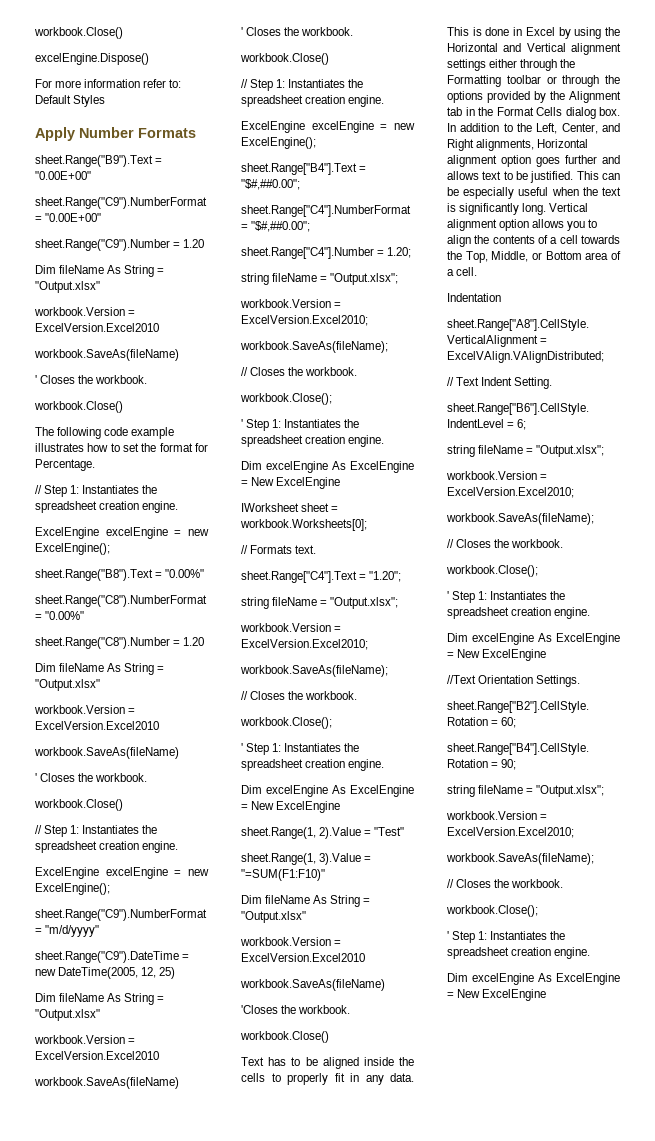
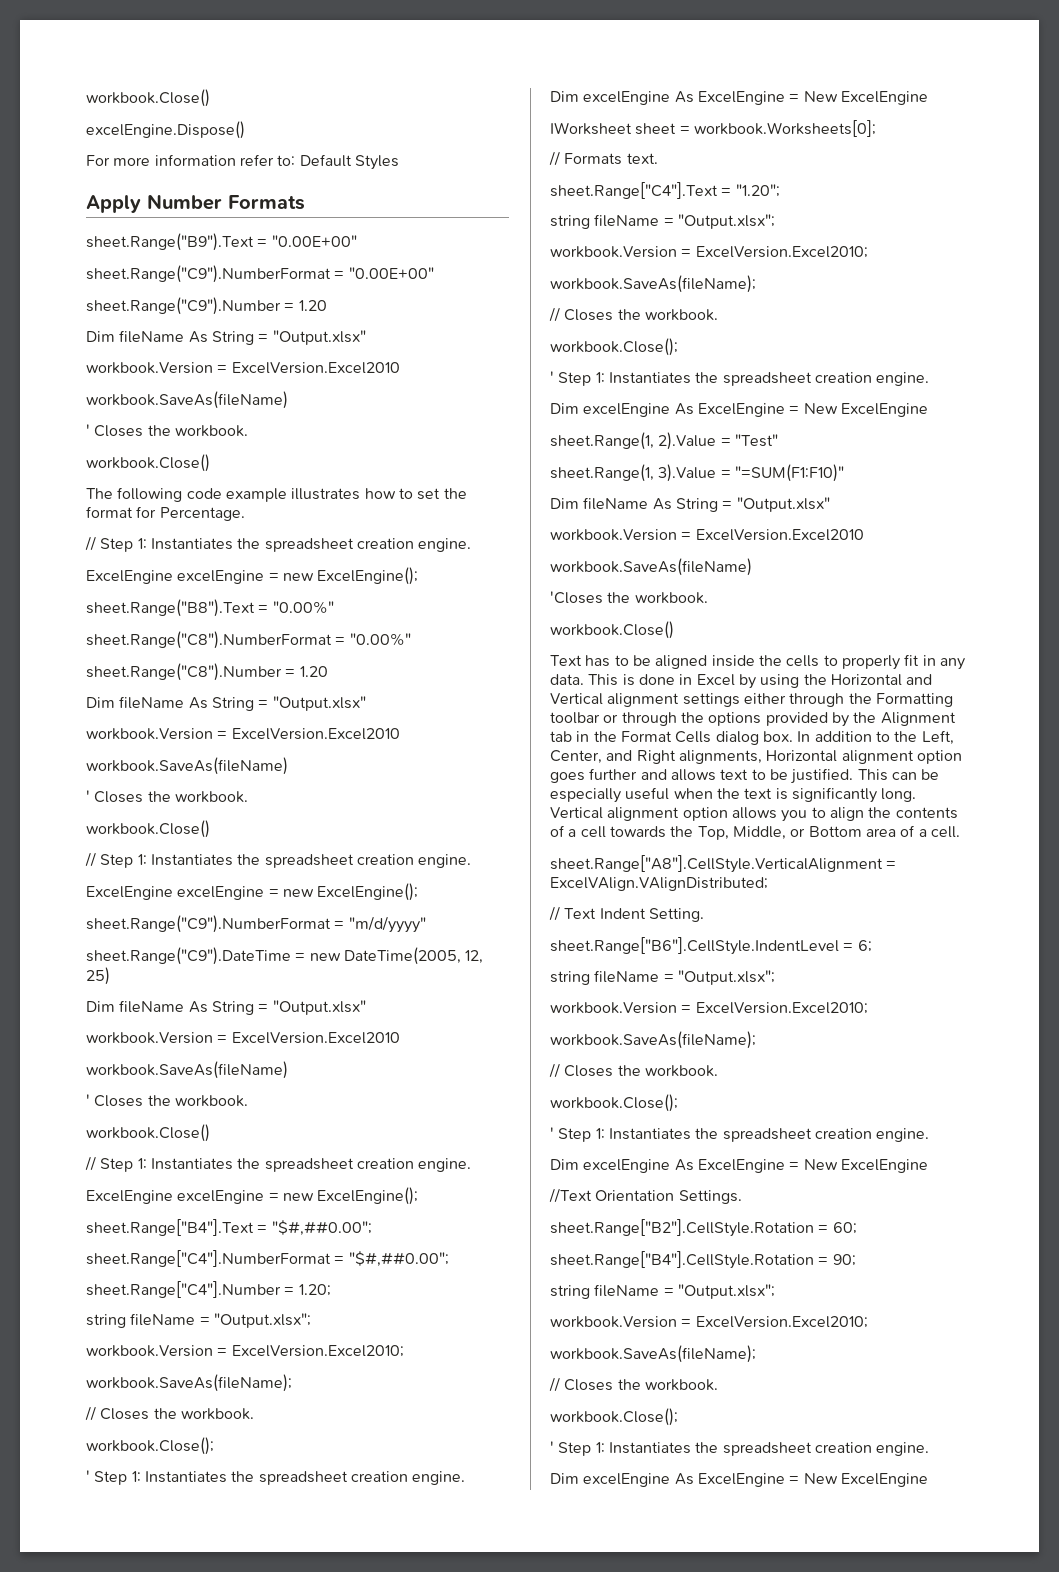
[447,293,501,302] // Indentation -> (960, 832) none

